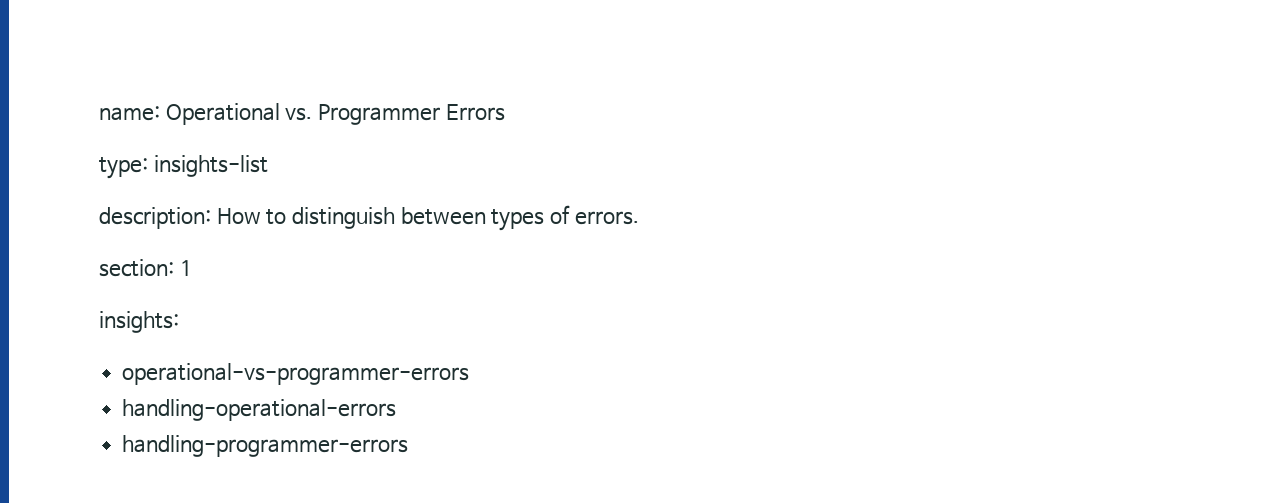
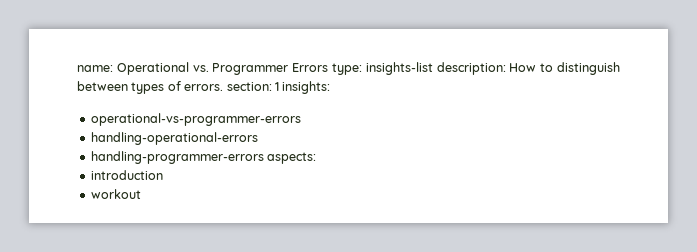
(505, 112) // -> (329, 67) none
(268, 166) // -> (433, 68) none
(639, 218) // -> (224, 87) none
(192, 268) // -> (279, 86) none
(409, 446) none -> [267,152,317,164] [90,170,163,180] [90,189,141,199] aspects: // introduction // workout

